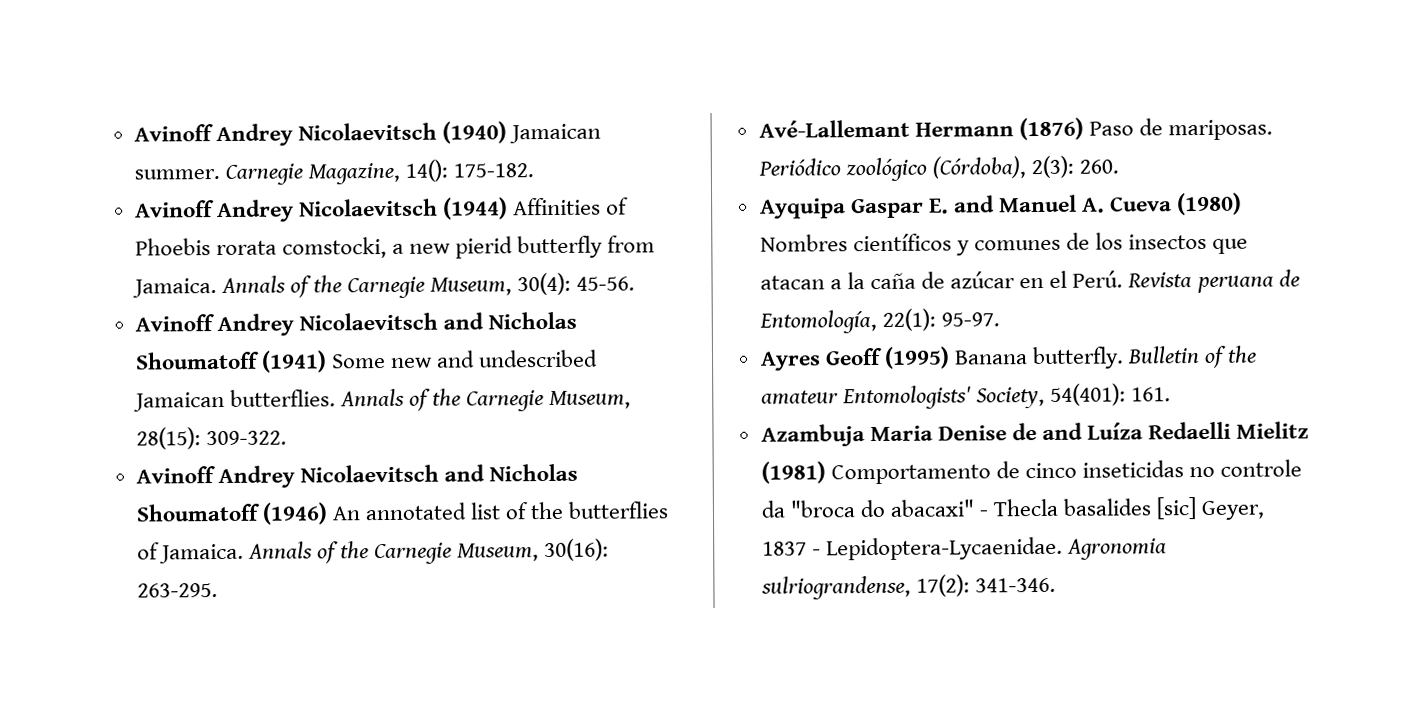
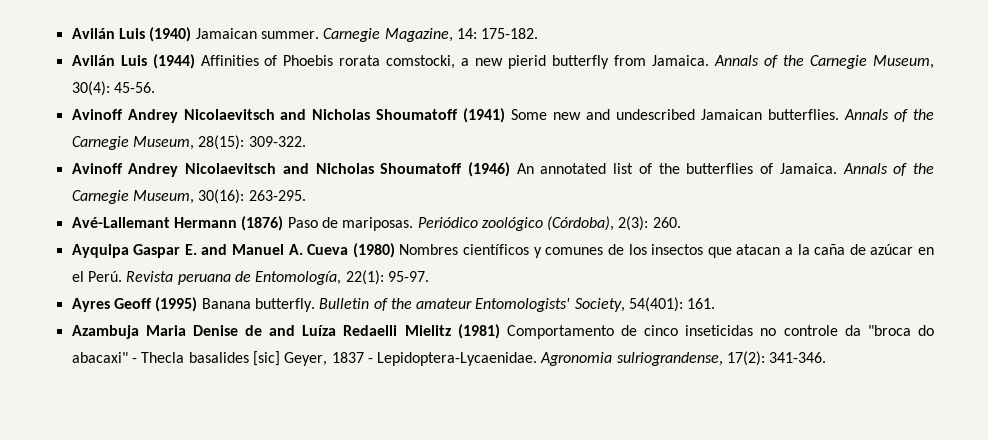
[133,122,437,147] Avinoff Andrey Nicolaevitsch -> [71,28,145,39] Avilán Luis
[404,159,448,182] 14(): -> [456,28,477,39] 14:
[134,198,438,223] Avinoff Andrey Nicolaevitsch -> [71,55,147,66] Avilán Luis

